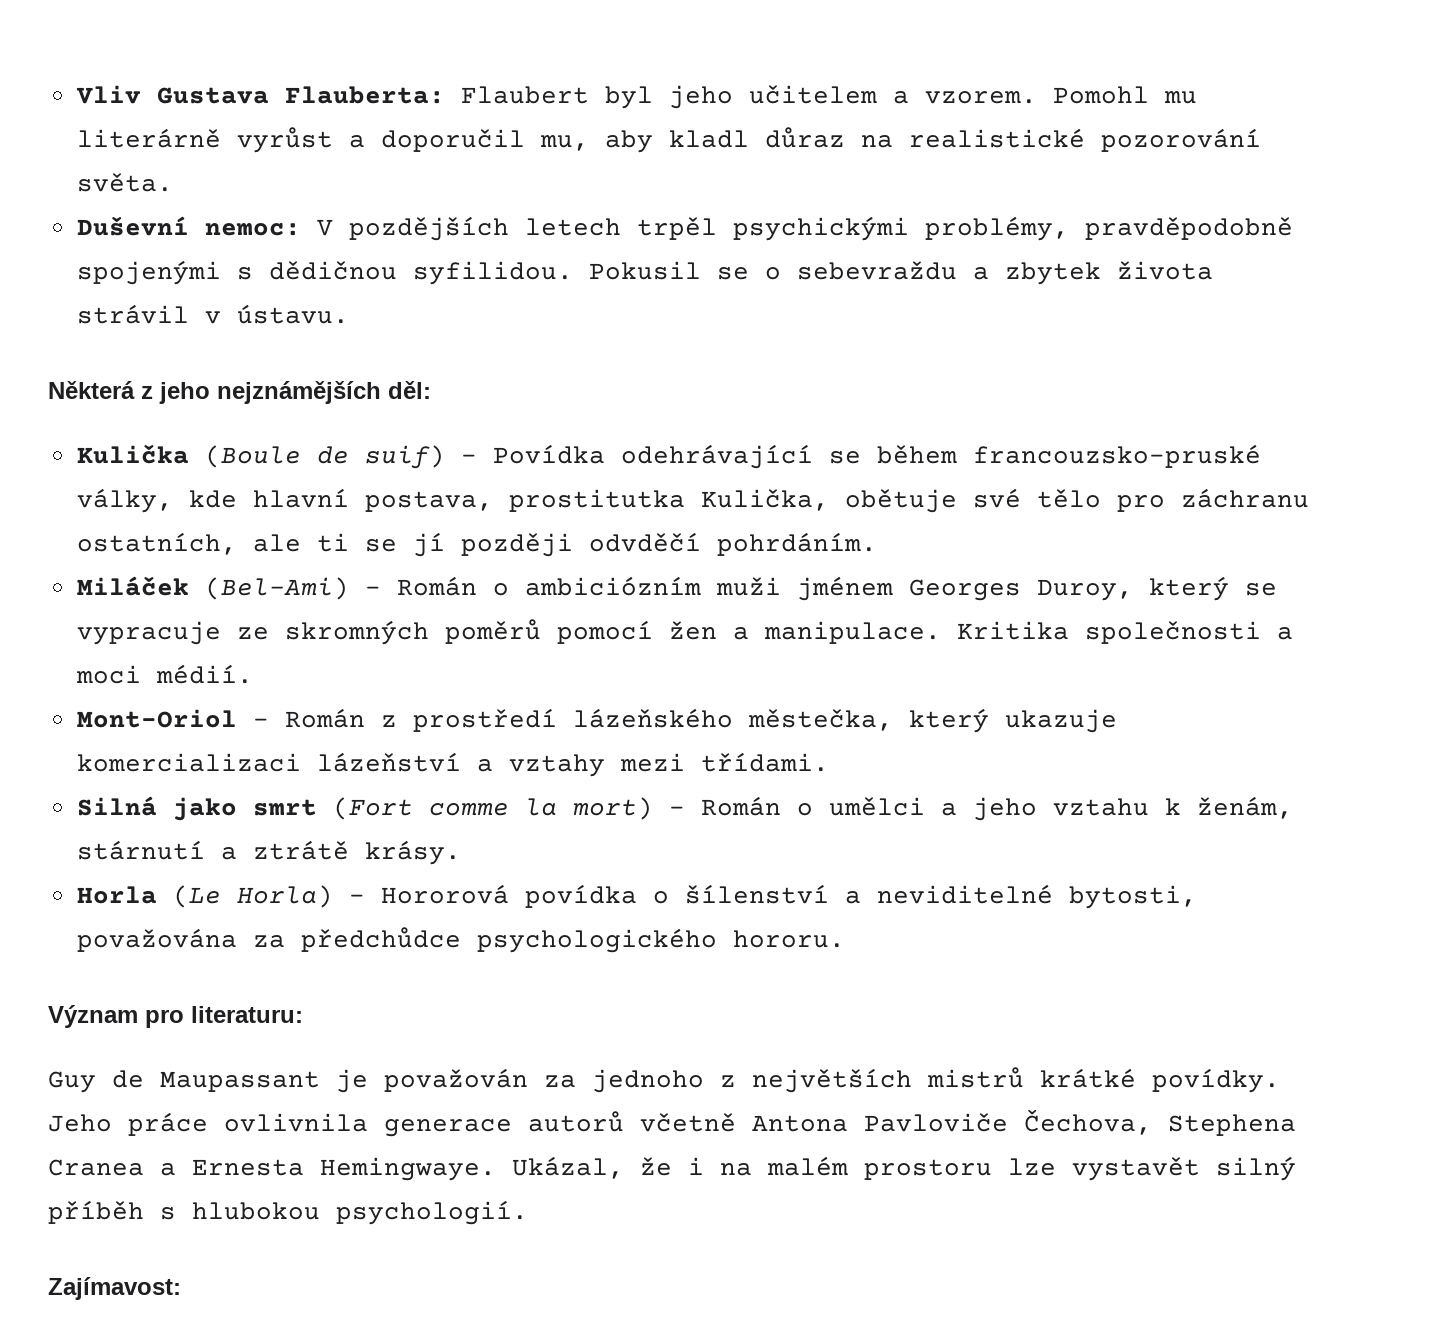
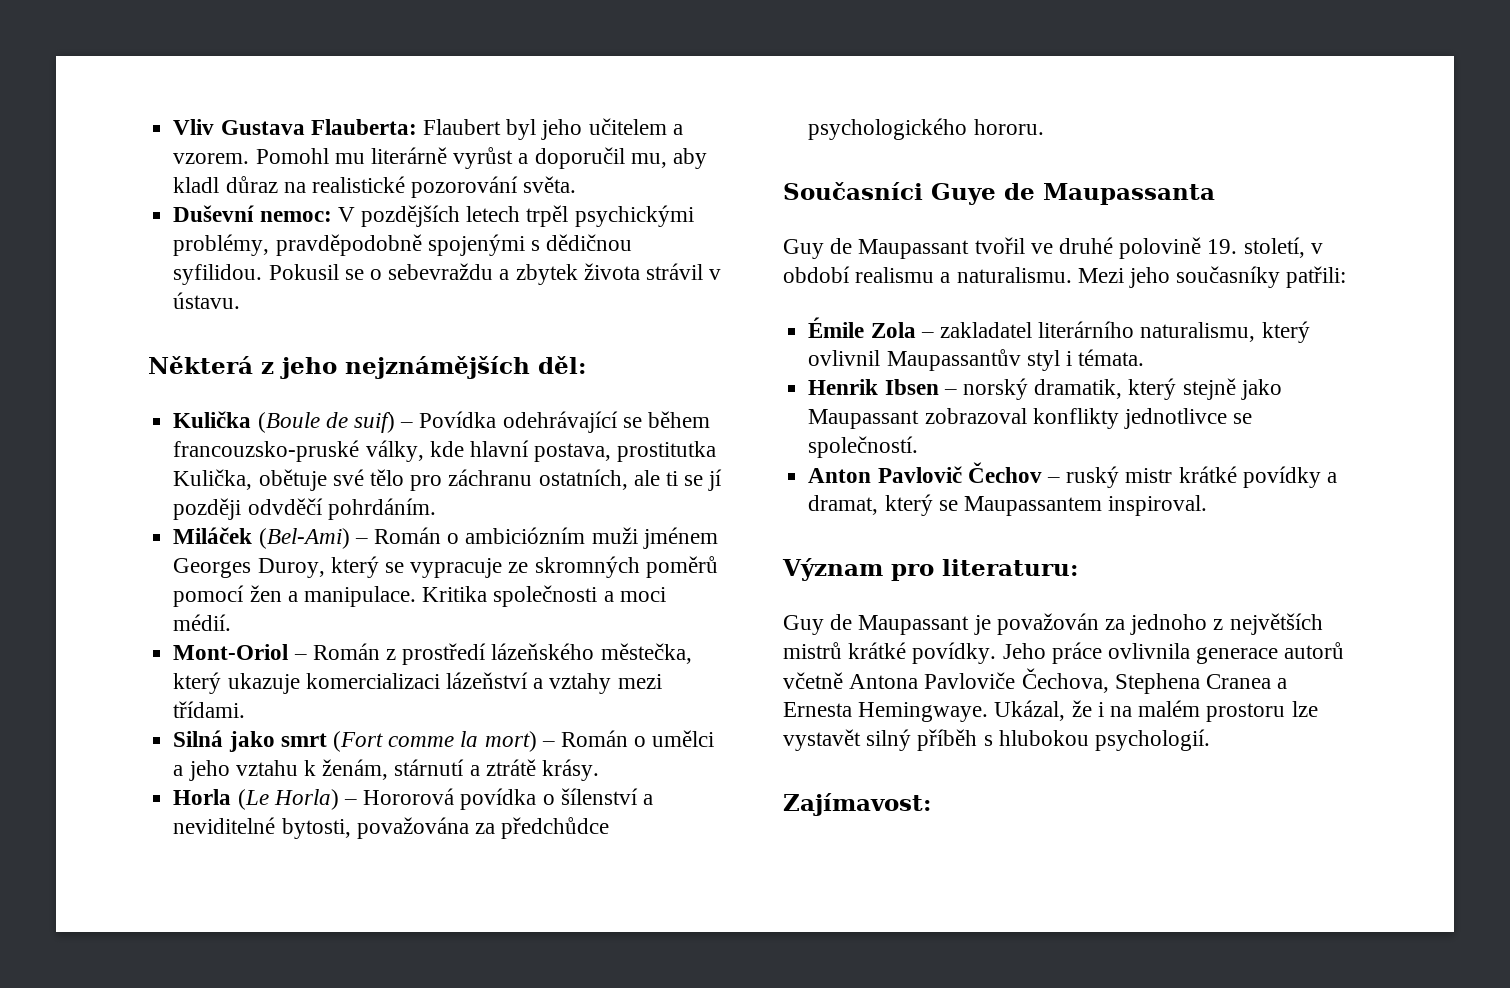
(845, 939) none -> [783,182,1215,205] [783,237,1323,259] [783,266,1347,288] [808,317,1310,343] [808,349,1145,371] [808,378,1282,400] [808,408,1253,429] [808,436,919,458] [808,462,1337,488] [808,494,1208,516] // Současníci Guye de Maupassanta // Guy de Maupassant tvořil ve druhé polovině 19. století, v období realismu a naturalismu. Mezi jeho současníky patřili: // Émile Zola – zakladatel literárního naturalismu, který ovlivnil Maupassantův styl i témata. // Henrik Ibsen – norský dramatik, který stejně jako Maupassant zobrazoval konflikty jednotlivce se společností. // Anton Pavlovič Čechov – ruský mistr krátké povídky a dramat, který se Maupassantem inspiroval.

